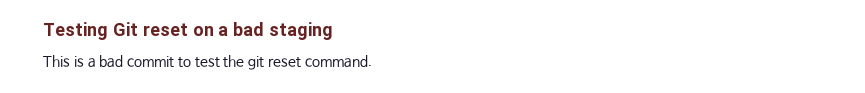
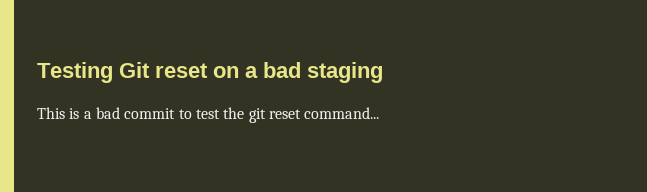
[304,55,372,68] command. -> [304,107,380,119] command...

